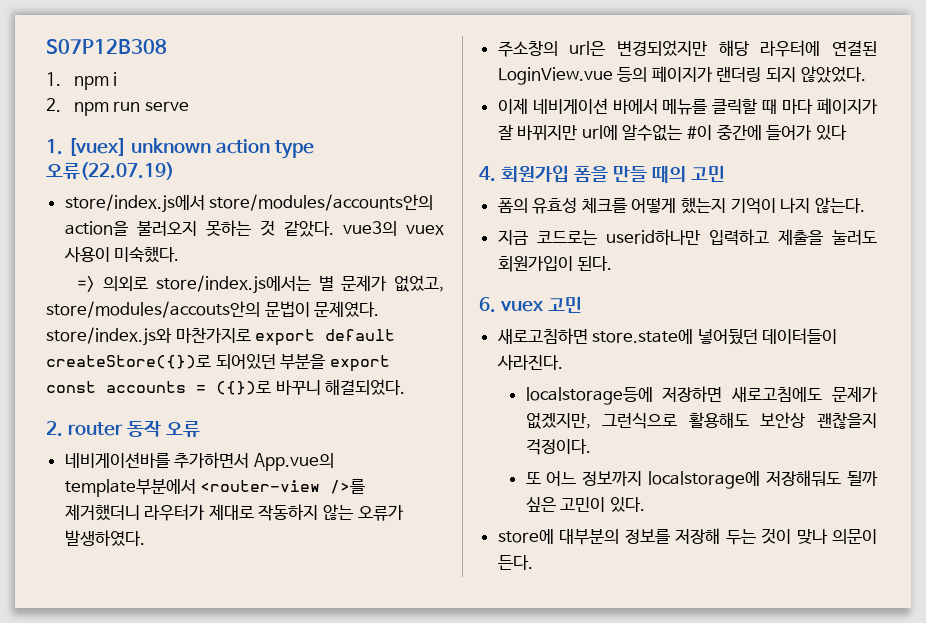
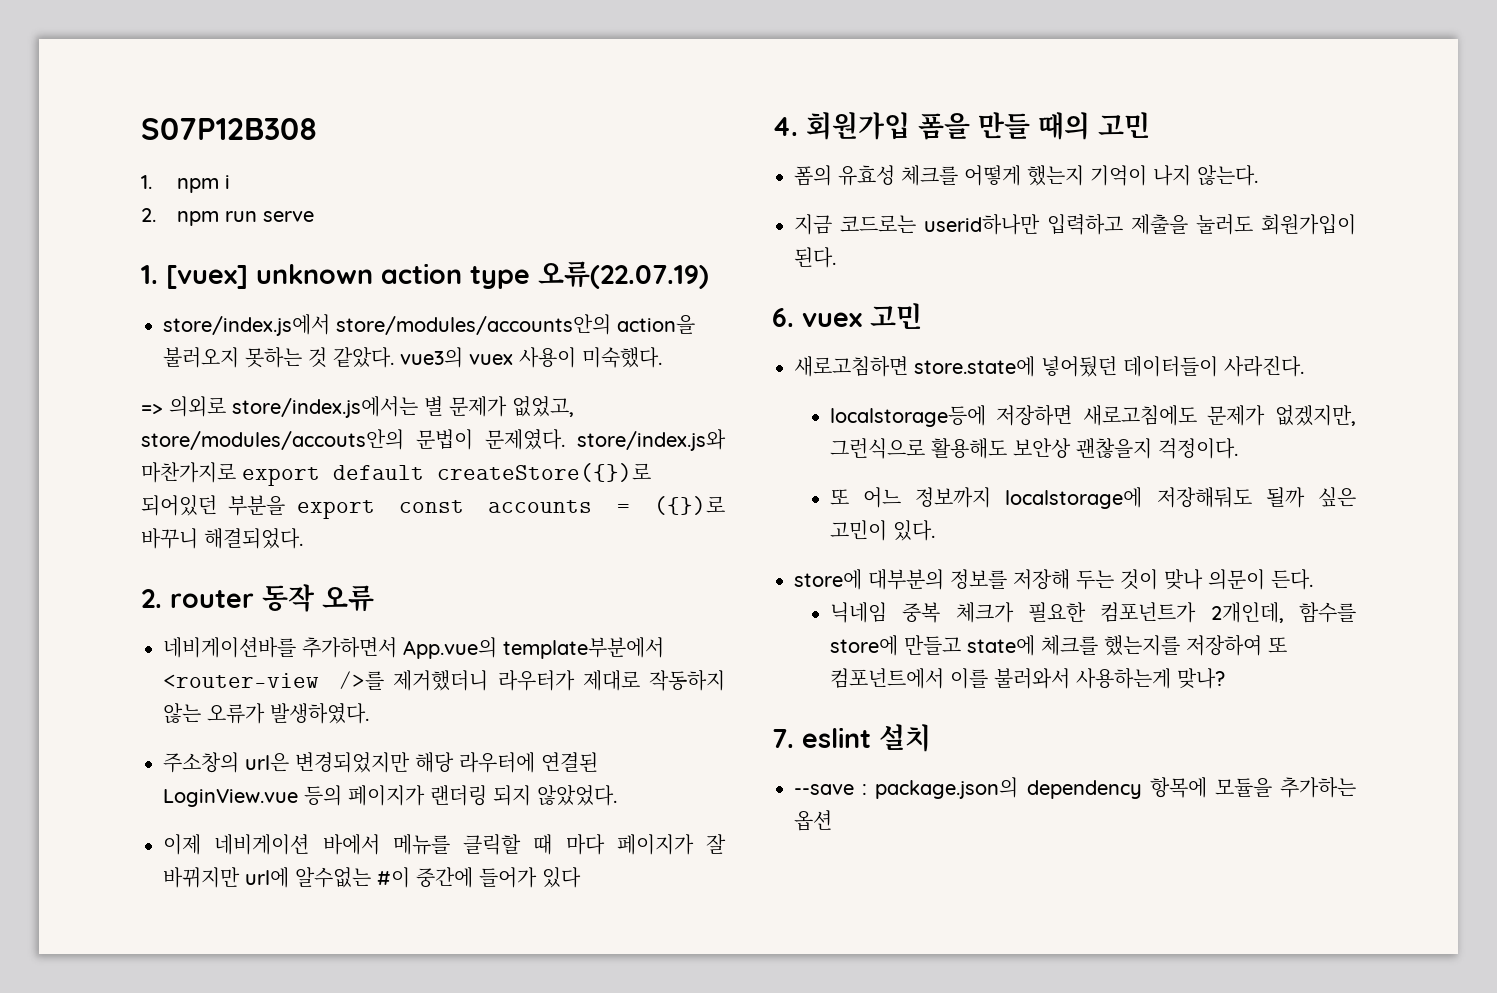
(533, 562) none -> [829,602,1356,623] [829,635,1287,656] [829,668,1225,689] [772,724,931,752] [794,777,1356,799] [794,810,832,831] // 닉네임 중복 체크가 필요한 컴포넌트가 2개인데, 함수를 store에 만들고 state에 체크를 했는지를 저장하여 또 컴포넌트에서 이를 불러와서 사용하는게 맞나? // 7. eslint 설치 // --save : package.json의 dependency 항목에 모듈을 추가하는 옵션

